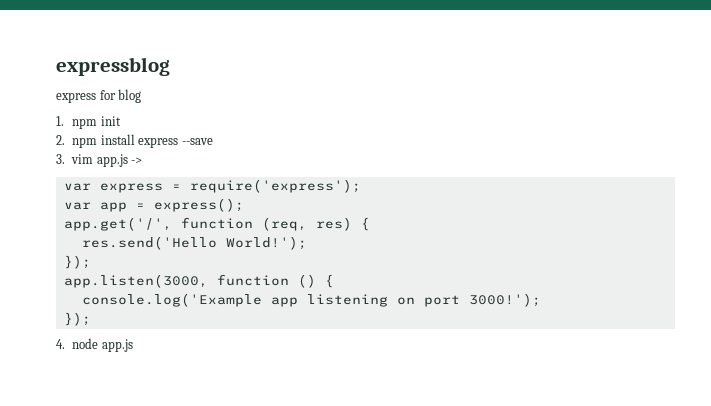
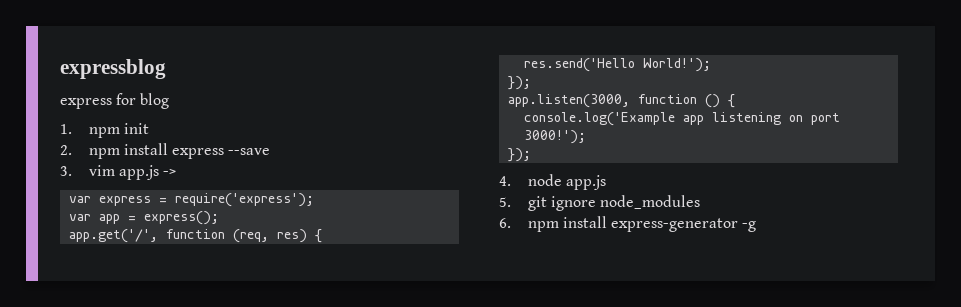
(133, 345) none -> [499,195,701,211] [499,216,757,232] // 5. git ignore node_modules // 6. npm install express-generator -g

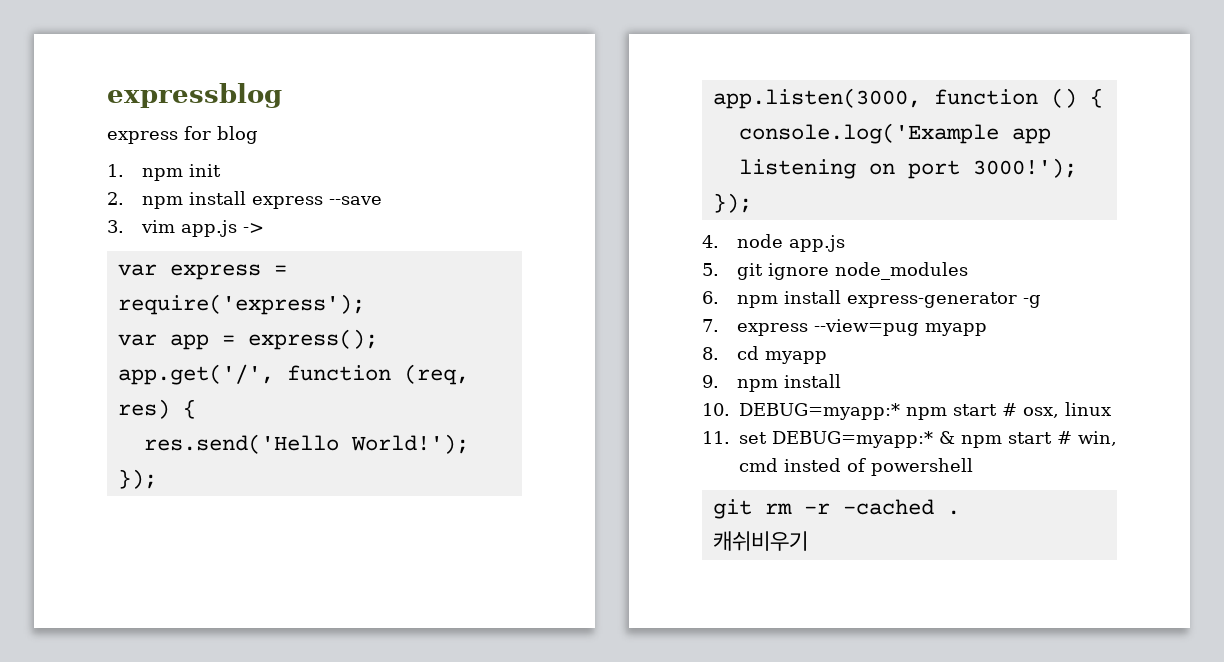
(757, 226) none -> [702,319,987,336] [702,346,827,364] [702,374,841,392] [702,402,1111,420] [702,431,1117,448] [739,458,973,476] [712,499,960,519] [712,531,808,551] // 7. express --view=pug myapp // 8. cd myapp // 9. npm install // 10. DEBUG=myapp:* npm start # osx, linux // 11. set DEBUG=myapp:* & npm start # win, cmd insted of powershell // git rm -r –cached . // 캐쉬비우기

